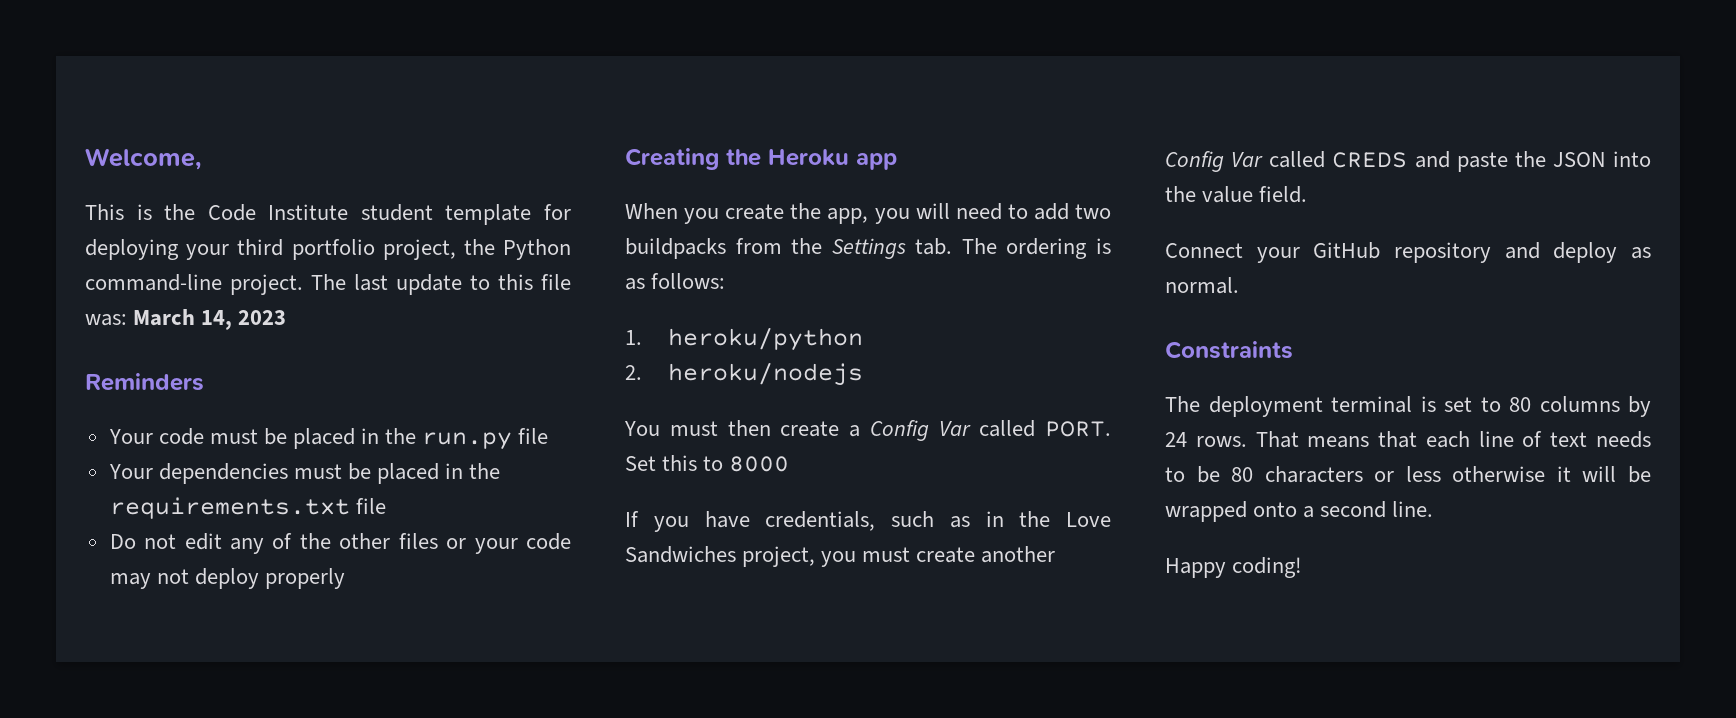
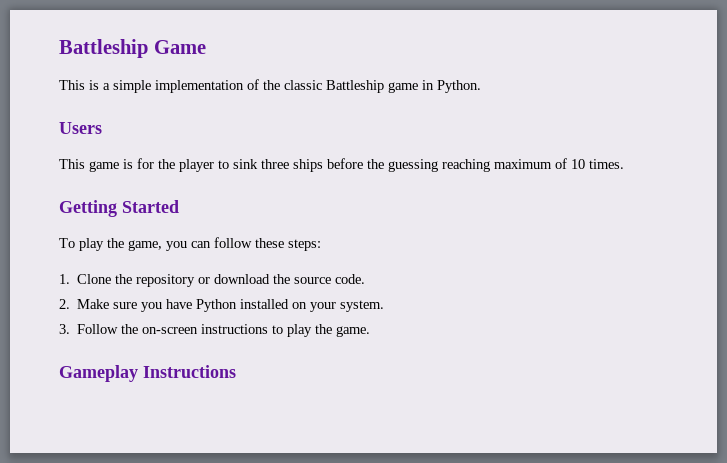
[85,148,202,170] Welcome, -> [59,39,206,58] Battleship Game
[164,204,571,225] [85,239,571,260] [85,274,571,295] [85,309,287,330] [85,373,204,391] [108,428,549,450] [108,463,501,484] [109,497,386,519] [109,533,572,554] [109,568,345,589] [625,148,897,170] [625,203,1111,224] [625,238,1111,259] [625,273,726,290] [625,327,864,351] [625,362,864,386] [624,420,1111,441] [625,455,790,472] [625,511,1111,532] [625,546,1056,567] [1165,151,1651,172] [1165,186,1308,203] [1165,242,1651,263] [1165,277,1239,294] [1165,341,1293,359] [1165,396,1651,417] [1165,431,1651,448] [1165,466,1651,483] [1165,501,1434,522] [1165,557,1303,578] the Code Institute student template for deploying your third portfolio project, the Python command-line project. The last update to this file was: March 14, 2023 // Reminders // Your code must be placed in the run.py file // Your dependencies must be placed in the requirements.txt file // Do not edit any of the other files or your code may not deploy properly // Creating the Heroku app // When you create the app, you will need to add two buildpacks from the Settings tab. The ordering is as follows: // 1. heroku/python // 2. heroku/nodejs // You must then create a Config Var called PORT. Set this to 8000 // If you have credentials, such as in the Love Sandwiches project, you must create another Config Var called CREDS and paste the JSON into the value field. // Connect your GitHub repository and deploy as normal. // Constraints // The deployment terminal is set to 80 columns by 24 rows. That means that each line of text needs to be 80 characters or less otherwise it will be wrapped onto a second line. // Happy coding! -> [103,79,481,93] [59,122,102,134] [59,158,624,172] [59,200,179,217] [59,237,321,251] [59,274,366,287] [59,299,385,312] [59,324,371,337] [59,365,236,382] a simple implementation of the classic Battleship game in Python. // Users // This game is for the player to sink three ships before the guessing reaching maximum of 10 times. // Getting Started // To play the game, you can follow these steps: // 1. Clone the repository or download the source code. // 2. Make sure you have Python installed on your system. // 3. Follow the on-screen instructions to play the game. // Gameplay Instructions

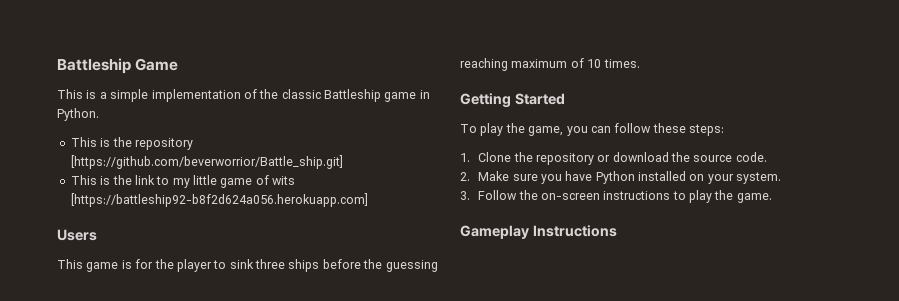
(481, 86) none -> [70,137,193,150] [70,155,343,169] [70,175,296,188] [70,193,368,207] // This is the repository [https://github.com/beverworrior/Battle_ship.git] // This is the link to my little game of wits [https://battleship92-b8f2d624a056.herokuapp.com]

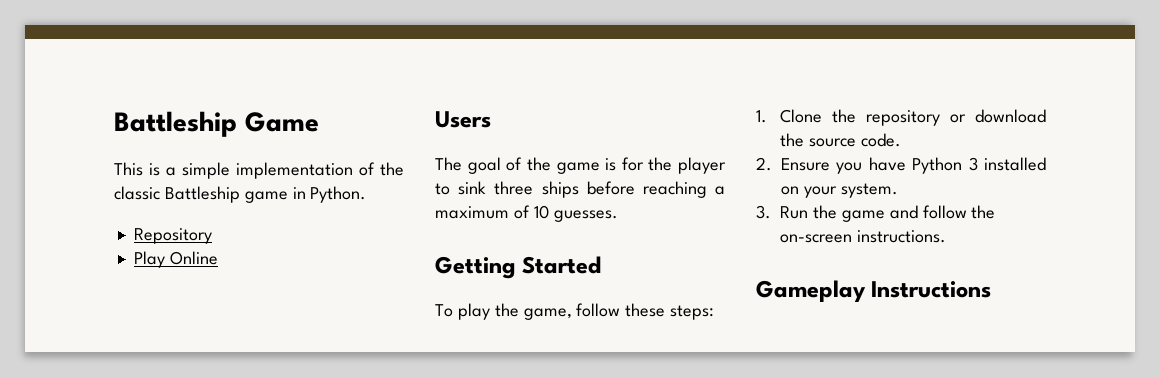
[70,137,193,150] [70,155,343,169] [70,175,296,188] [70,193,368,207] [57,229,97,241] [57,259,83,269] This is the repository [https://github.com/beverworrior/Battle_ship.git] // This is the link to my little game of wits [https://battleship92-b8f2d624a056.herokuapp.com] // Users // This -> [133,228,212,244] [133,251,218,268] [435,111,491,128] [435,157,551,174] Repository // Play Online // Users // The goal of the
[363,259,438,272] [460,58,508,71] the guessing reaching -> [642,181,725,198] reaching a
[603,59,640,68] times. -> [553,210,618,222] guesses.
[566,126,611,136] you can -> (572, 314) none
[478,171,538,181] Make sure -> [781,158,830,171] Ensure
(635, 177) none -> [968,157,978,171] 3
[478,190,772,203] Follow the on-screen instructions to play the game. -> [780,205,996,222] [780,230,946,243] Run the game and follow the on-screen instructions.

